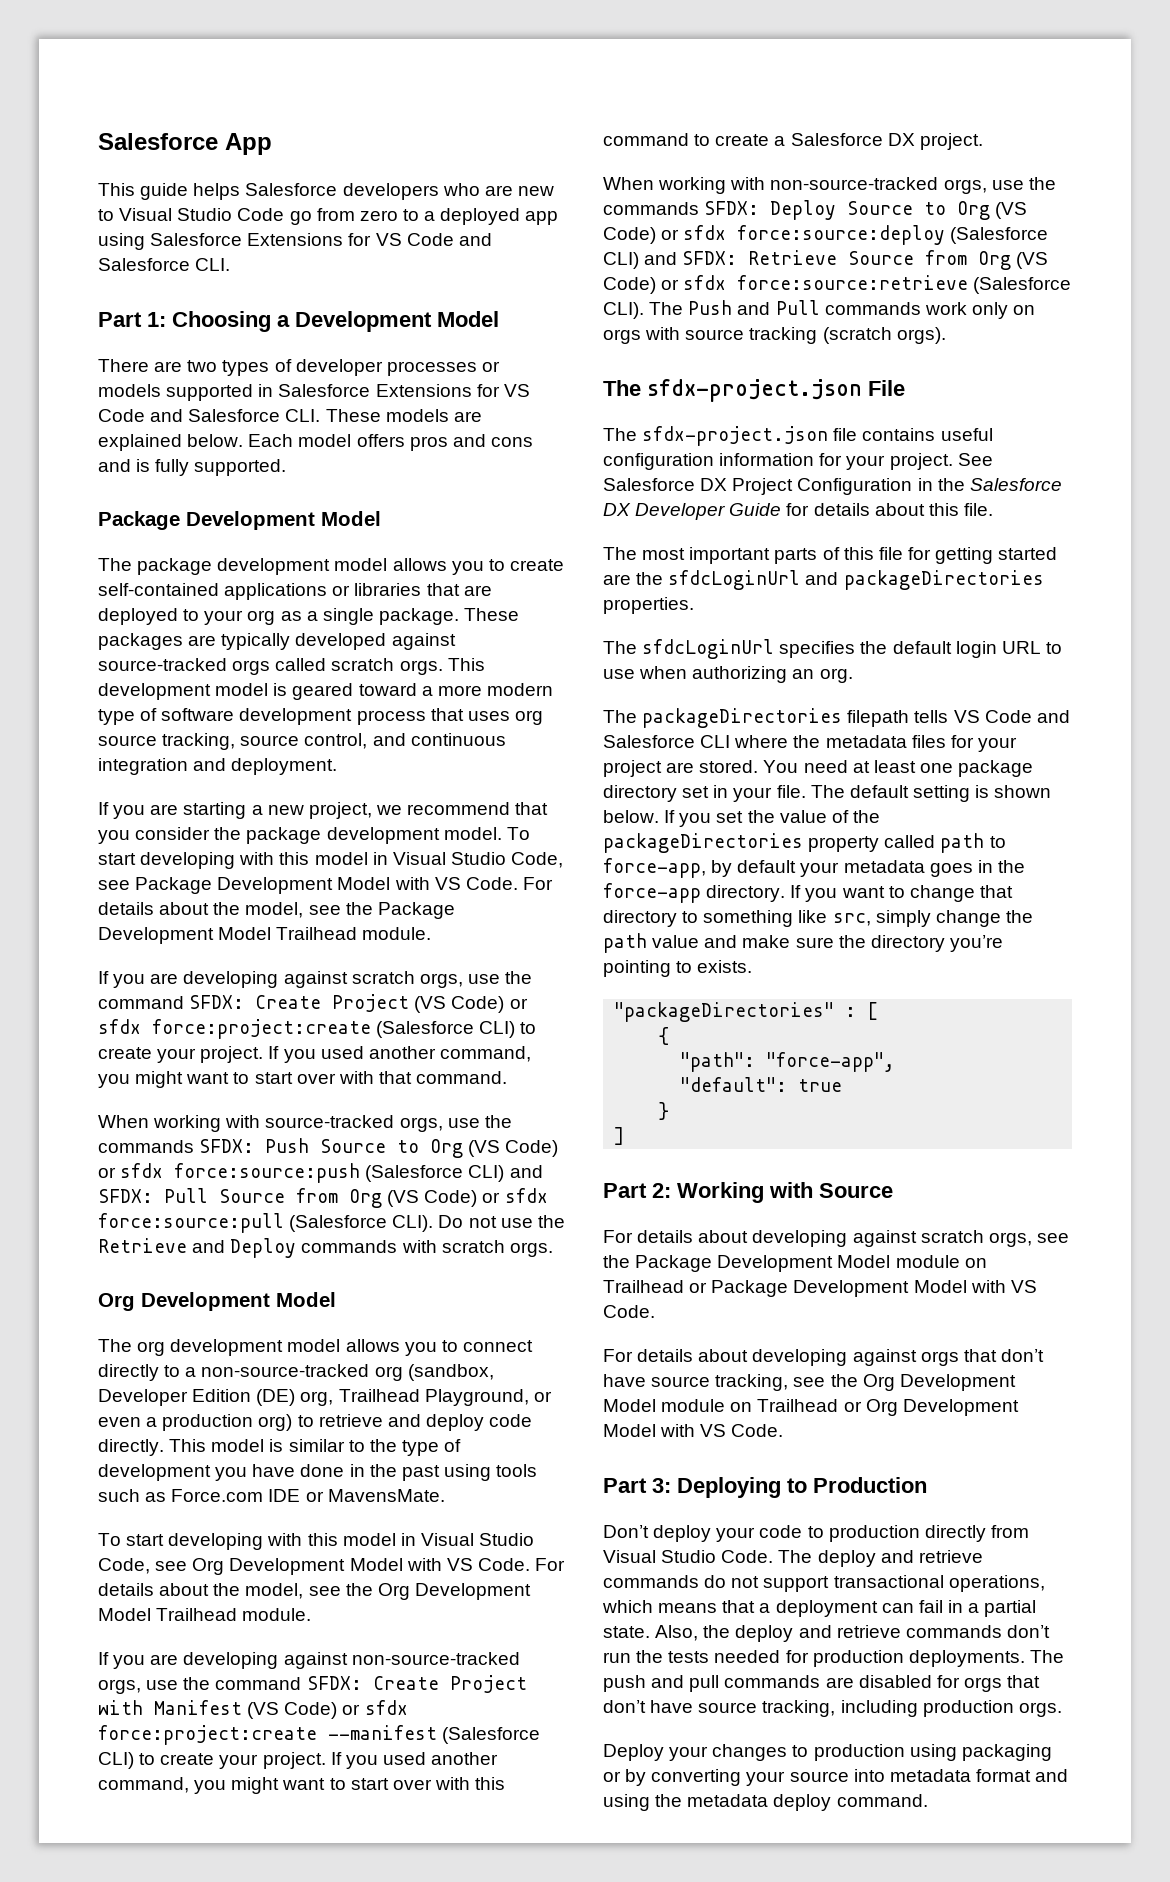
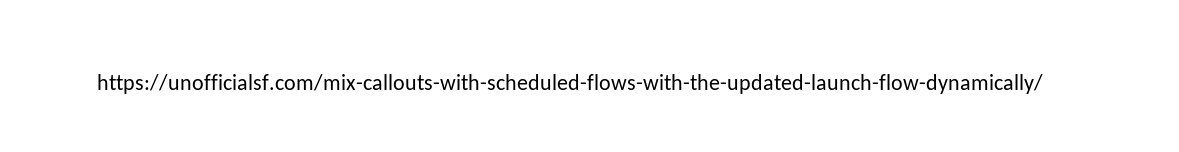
[98,133,272,155] [98,183,554,200] [98,208,559,225] [98,233,492,250] [98,258,231,271] [98,311,499,332] [98,359,500,376] [98,384,530,401] [98,409,482,422] [98,434,533,451] [98,459,287,476] [98,511,381,530] [98,558,564,575] [98,583,492,600] [98,608,520,625] [98,633,456,650] [98,658,485,675] [98,683,553,700] [98,708,543,725] [98,733,506,750] [98,758,338,775] [98,802,549,819] [98,827,530,844] [98,852,564,869] [98,877,553,894] [98,902,455,919] [98,927,432,944] [98,971,533,988] [98,994,528,1013] [98,1019,537,1039] [98,1046,531,1063] [98,1071,508,1088] [98,1115,512,1132] [98,1138,559,1158] [98,1163,543,1183] [98,1188,548,1208] [98,1213,565,1233] [98,1238,553,1258] [98,1292,336,1311] [98,1339,533,1356] [98,1364,494,1381] [98,1389,552,1406] [98,1414,533,1431] [98,1439,462,1456] [98,1464,538,1481] [98,1489,445,1502] [98,1533,535,1550] [98,1558,566,1575] [98,1583,531,1600] [98,1608,312,1621] [98,1652,520,1669] [98,1675,527,1694] [98,1700,408,1719] [98,1725,541,1745] [98,1752,499,1769] [98,1777,506,1794] [603,133,983,150] [603,177,1056,194] [603,200,1028,220] [603,225,1049,245] [603,250,1049,270] [603,275,1072,294] [603,300,1036,319] [603,327,946,344] [603,379,905,402] [603,426,993,446] [603,453,993,470] [603,478,1062,495] [603,503,993,520] [603,547,1058,564] [603,570,1044,590] [603,597,694,614] [603,639,1062,659] [603,666,853,683] [603,708,1070,728] [603,735,1017,752] [603,760,1034,777] [603,785,1052,802] [603,810,880,827] [603,833,1006,853] [603,858,1025,878] [603,883,1013,903] [603,910,1033,927] [603,933,1003,953] [603,960,753,977] [614,1002,879,1022] [658,1027,670,1045] [680,1052,896,1072] [680,1077,843,1092] [658,1102,670,1120] [614,1127,625,1145] [603,1182,893,1203] [603,1230,1069,1247] [603,1255,987,1272] [603,1280,1037,1297] [603,1305,655,1318] [603,1349,1044,1366] [603,1374,1016,1391] [603,1399,1019,1416] [603,1424,784,1437] [603,1477,927,1498] [603,1525,1029,1542] [603,1550,983,1567] [603,1575,1045,1592] [602,1600,1037,1617] [603,1625,1050,1642] [603,1650,1064,1667] [603,1675,1041,1692] [603,1700,1062,1717] [603,1744,1052,1761] [603,1769,1069,1786] [603,1794,928,1811] Salesforce App // This guide helps Salesforce developers who are new to Visual Studio Code go from zero to a deployed app using Salesforce Extensions for VS Code and Salesforce CLI. // Part 1: Choosing a Development Model // There are two types of developer processes or models supported in Salesforce Extensions for VS Code and Salesforce CLI. These models are explained below. Each model offers pros and cons and is fully supported. // Package Development Model // The package development model allows you to create self-contained applications or libraries that are deployed to your org as a single package. These packages are typically developed against source-tracked orgs called scratch orgs. This development model is geared toward a more modern type of software development process that uses org source tracking, source control, and continuous integration and deployment. // If you are starting a new project, we recommend that you consider the package development model. To start developing with this model in Visual Studio Code, see Package Development Model with VS Code. For details about the model, see the Package Development Model Trailhead module. // If you are developing against scratch orgs, use the command SFDX: Create Project (VS Code) or sfdx force:project:create (Salesforce CLI) to create your project. If you used another command, you might want to start over with that command. // When working with source-tracked orgs, use the commands SFDX: Push Source to Org (VS Code) or sfdx force:source:push (Salesforce CLI) and SFDX: Pull Source from Org (VS Code) or sfdx force:source:pull (Salesforce CLI). Do not use the Retrieve and Deploy commands with scratch orgs. // Org Development Model // The org development model allows you to connect directly to a non-source-tracked org (sandbox, Developer Edition (DE) org, Trailhead Playground, or even a production org) to retrieve and deploy code directly. This model is similar to the type of development you have done in the past using tools such as Force.com IDE or MavensMate. // To start developing with this model in Visual Studio Code, see Org Development Model with VS Code. For details about the model, see the Org Development Model Trailhead module. // If you are developing against non-source-tracked orgs, use the command SFDX: Create Project with Manifest (VS Code) or sfdx force:project:create --manifest (Salesforce CLI) to create your project. If you used another command, you might want to start over with this command to create a Salesforce DX project. // When working with non-source-tracked orgs, use the commands SFDX: Deploy Source to Org (VS Code) or sfdx force:source:deploy (Salesforce CLI) and SFDX: Retrieve Source from Org (VS Code) or sfdx force:source:retrieve (Salesforce CLI). The Push and Pull commands work only on orgs with source tracking (scratch orgs). // The sfdx-project.json File // The sfdx-project.json file contains useful configuration information for your project. See Salesforce DX Project Configuration in the Salesforce DX Developer Guide for details about this file. // The most important parts of this file for getting started are the sfdcLoginUrl and packageDirectories properties. // The sfdcLoginUrl specifies the default login URL to use when authorizing an org. // The packageDirectories filepath tells VS Code and Salesforce CLI where the metadata files for your project are stored. You need at least one package directory set in your file. The default setting is shown below. If you set the value of the packageDirectories property called path to force-app, by default your metadata goes in the force-app directory. If you want to change that directory to something like src, simply change the path value and make sure the directory you’re pointing to exists. // "packageDirectories" : [ // { // "path": "force-app", // "default": true // } // ] // Part 2: Working with Source // For details about developing against scratch orgs, see the Package Development Model module on Trailhead or Package Development Model with VS Code. // For details about developing against orgs that don’t have source tracking, see the Org Development Model module on Trailhead or Org Development Model with VS Code. // Part 3: Deploying to Production // Don’t deploy your code to production directly from Visual Studio Code. The deploy and retrieve commands do not support transactional operations, which means that a deployment can fail in a partial state. Also, the deploy and retrieve commands don’t run the tests needed for production deployments. The push and pull commands are disabled for orgs that don’t have source tracking, including production orgs. // Deploy your changes to production using packaging or by converting your source into metadata format and using the metadata deploy command. -> [97,74,1043,94] https://unofficialsf.com/mix-callouts-with-scheduled-flows-with-the-updated-launch-flow-dynamically/

